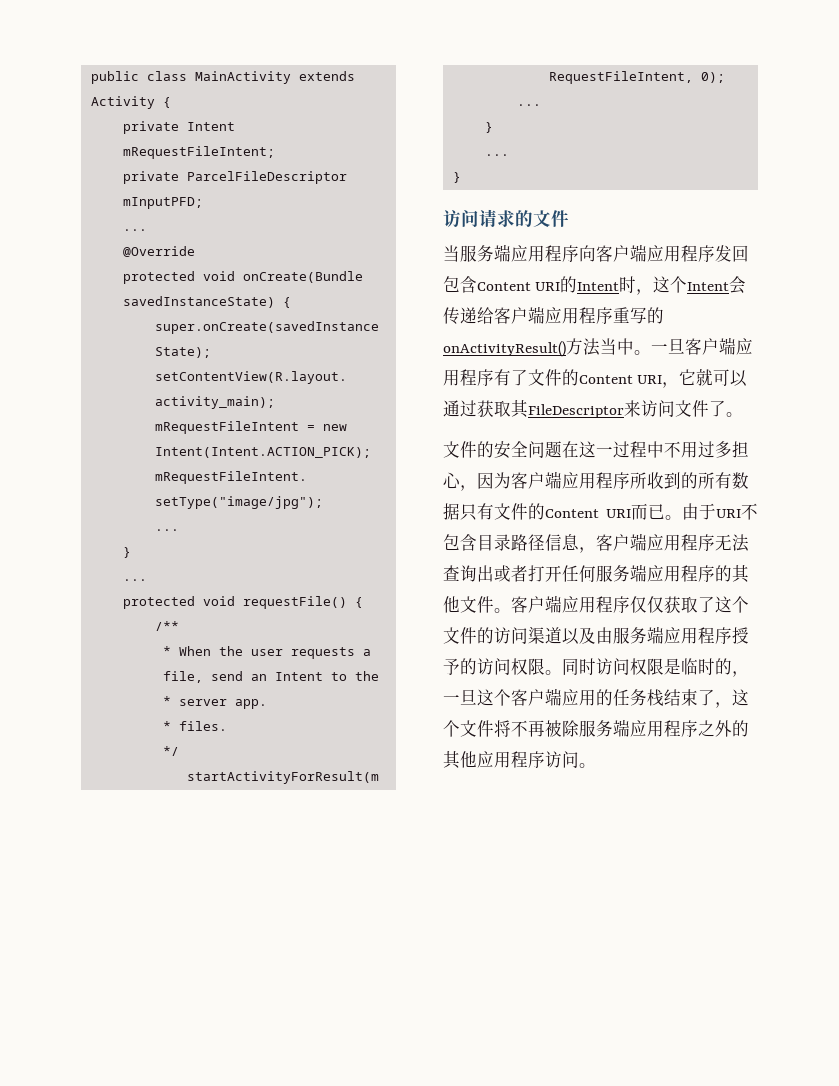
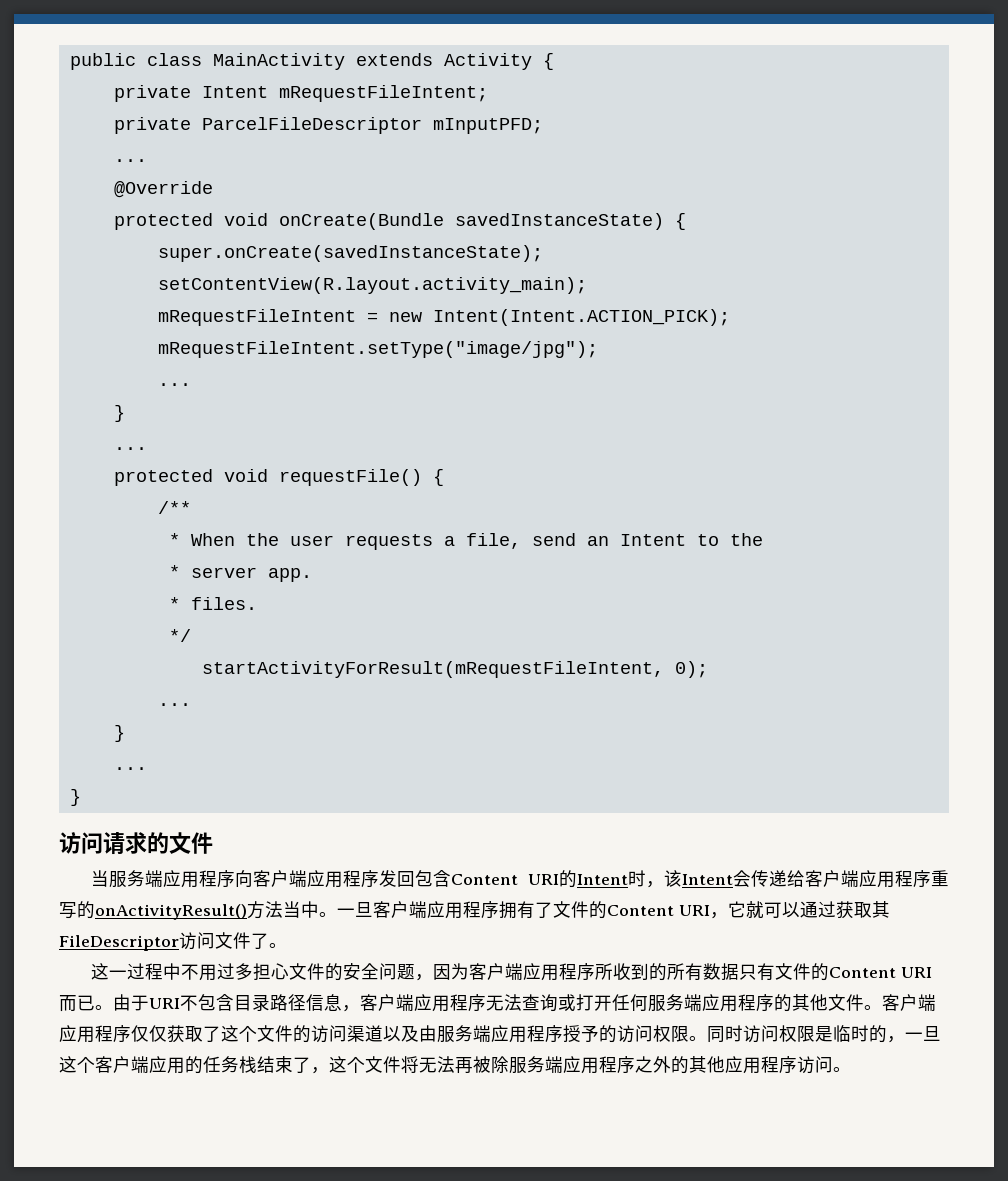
[653,276,688,293] 这个 -> [664,870,682,887] 该
(494, 377) none -> [499,901,517,919] 拥
[624,400,641,417] 来 -> (179, 943) none
[443,441,579,459] 文件的安全问题在 -> (287, 945) none
(461, 480) none -> [289,963,416,981] 文件的安全问题
[477,565,528,582] 出或者 -> [558,994,576,1011] 或
[511,720,528,737] 不 -> [419,1056,455,1073] 无法

